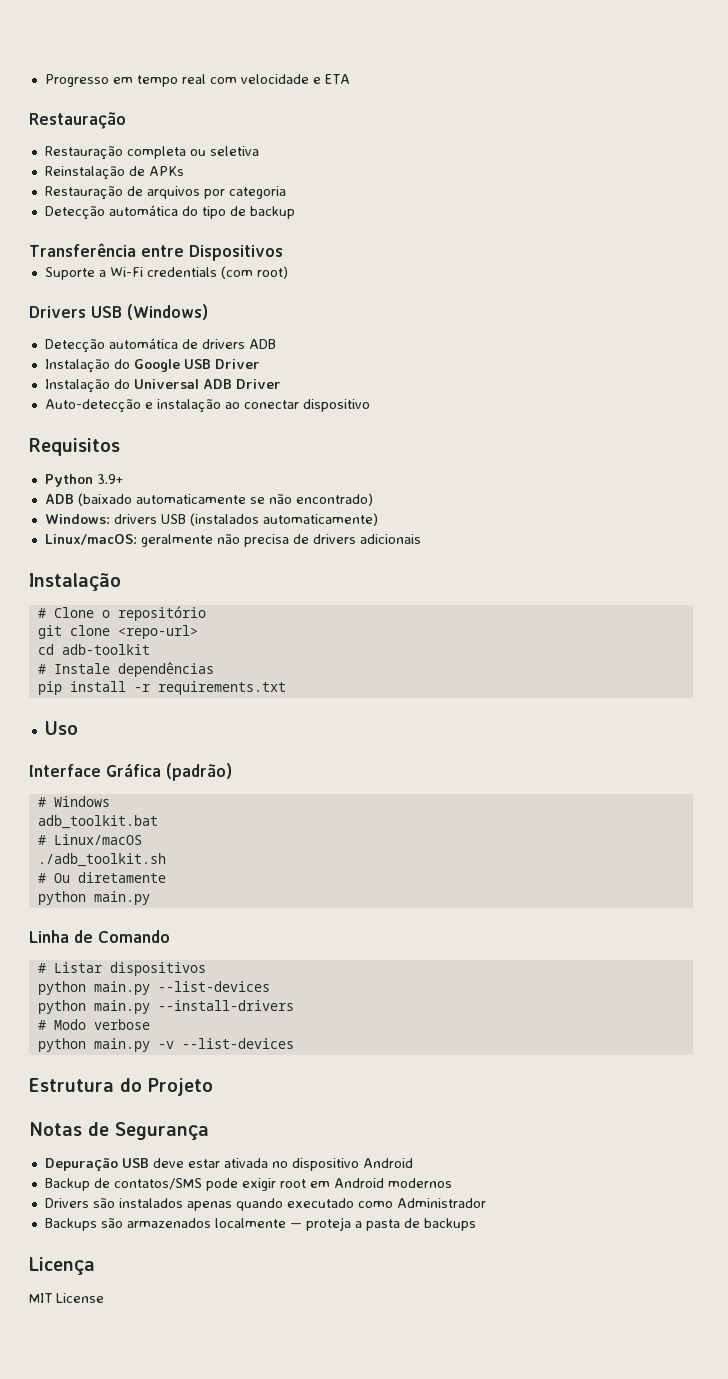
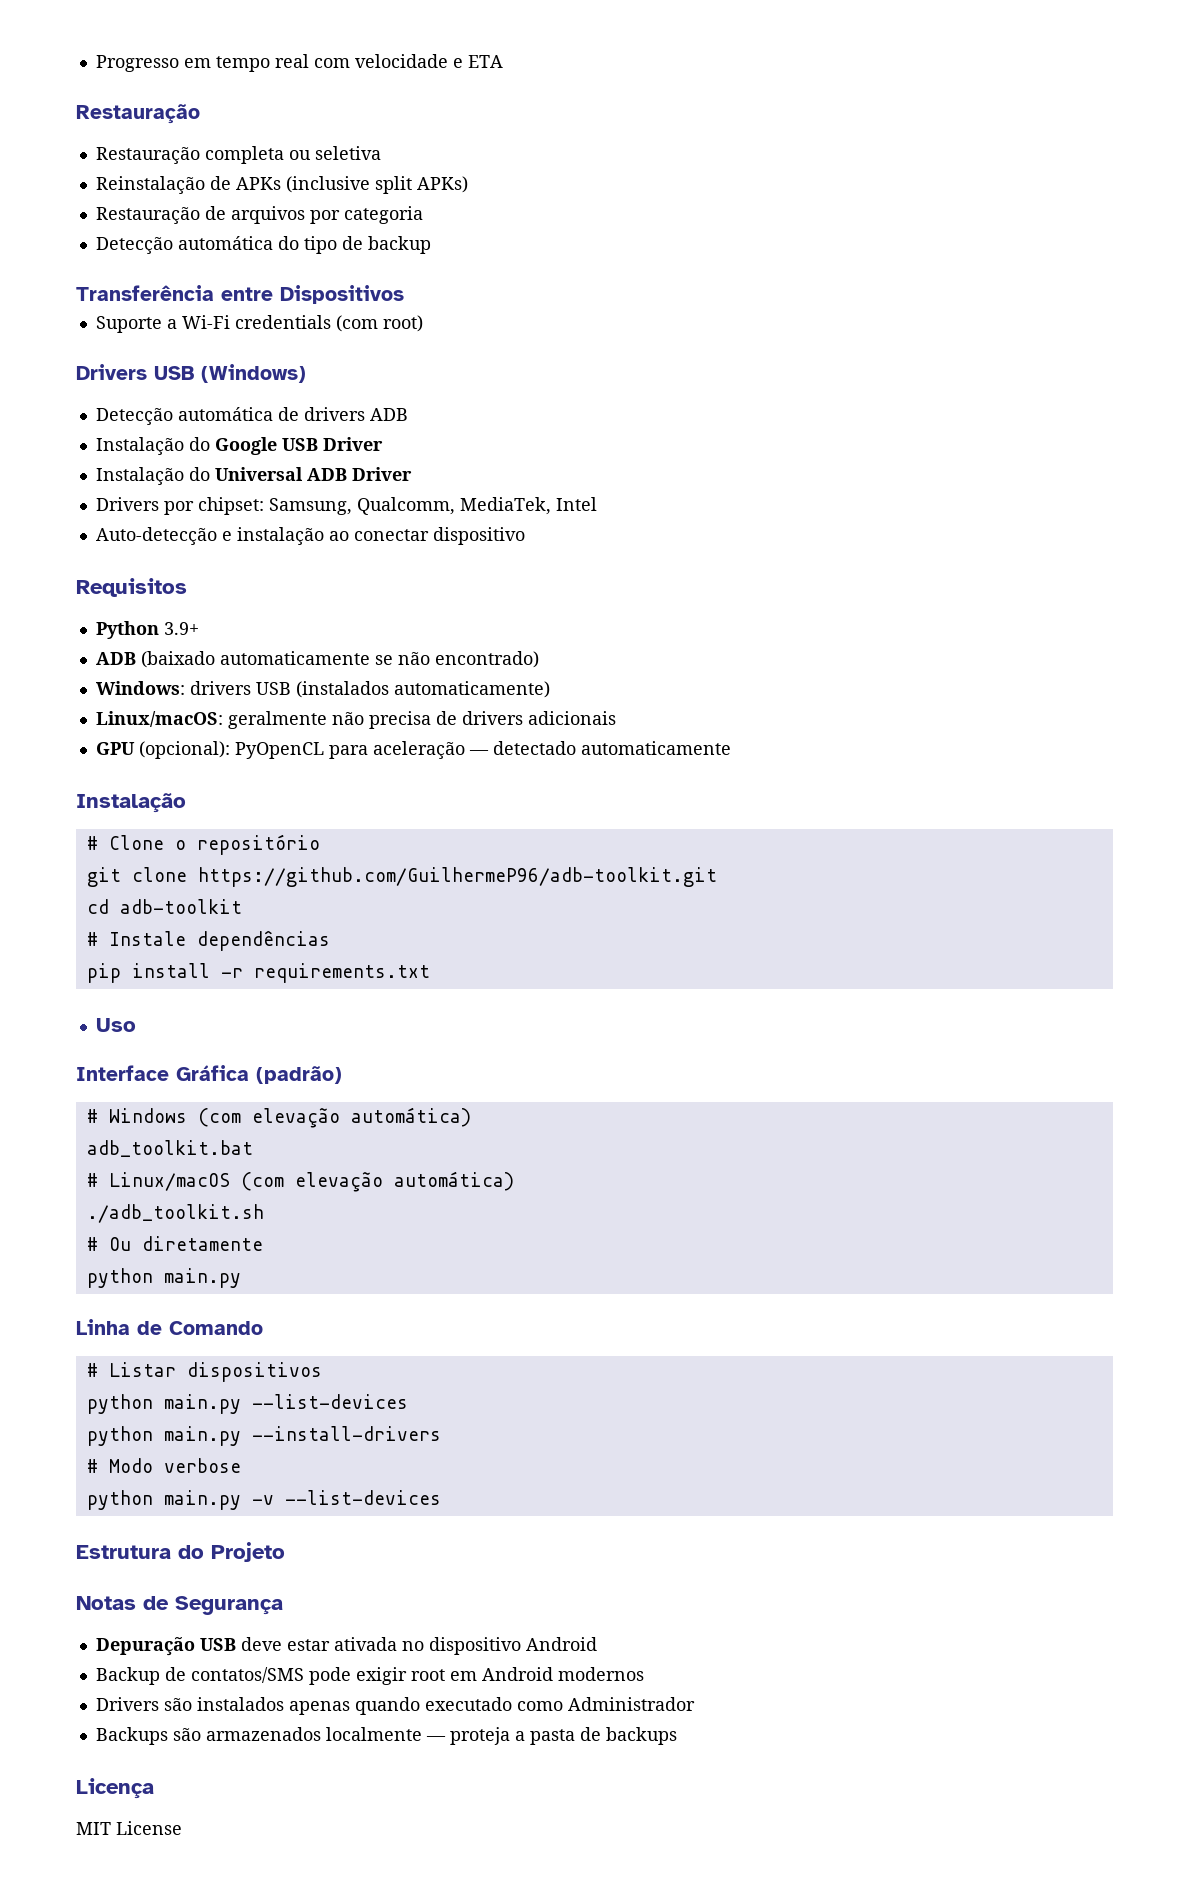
(184, 171) none -> [285,176,468,194] (inclusive split APKs)
(281, 384) none -> [95,497,597,515] // Drivers por chipset: Samsung, Qualcomm, MediaTek, Intel
(421, 539) none -> [95,741,731,759] // GPU (opcional): PyOpenCL para aceleração — detectado automaticamente
[117,625,198,639] <repo-url> -> [197,867,717,887] https://github.com/GuilhermeP96/adb-toolkit.git
(110, 801) none -> [197,1107,471,1128] (com elevação automática)
(142, 839) none -> [240,1171,514,1192] (com elevação automática)

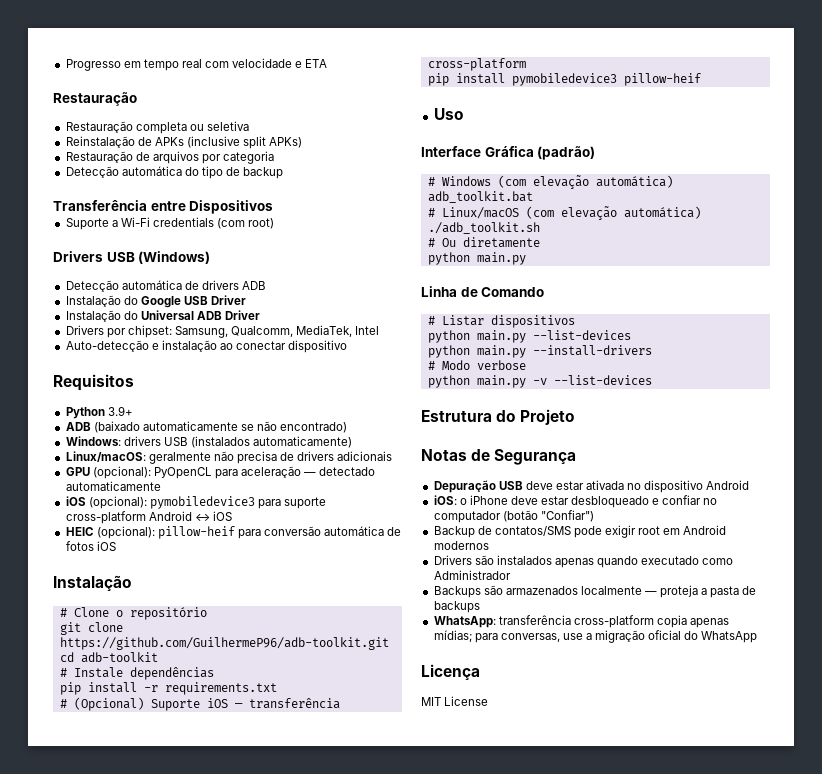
(731, 748) none -> [65,496,327,509] [65,511,232,524] [65,526,402,539] [65,541,116,551] // iOS (opcional): pymobiledevice3 para suporte cross-platform Android ↔ iOS // HEIC (opcional): pillow-heif para conversão automática de fotos iOS
(430, 973) none -> [59,697,340,711] [427,58,526,71] [427,73,701,86] // # (Opcional) Suporte iOS — transferência cross-platform // pip install pymobiledevice3 pillow-heif
(597, 1644) none -> [433,495,718,508] [433,510,594,523] // iOS: o iPhone deve estar desbloqueado e confiar no computador (botão "Confiar")
(677, 1736) none -> [433,615,730,628] [433,630,758,643] // WhatsApp: transferência cross-platform copia apenas mídias; para conversas, use a migração oficial do WhatsApp

